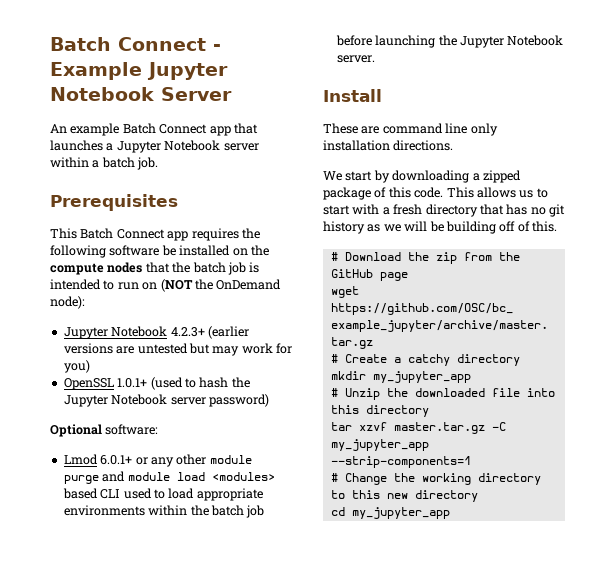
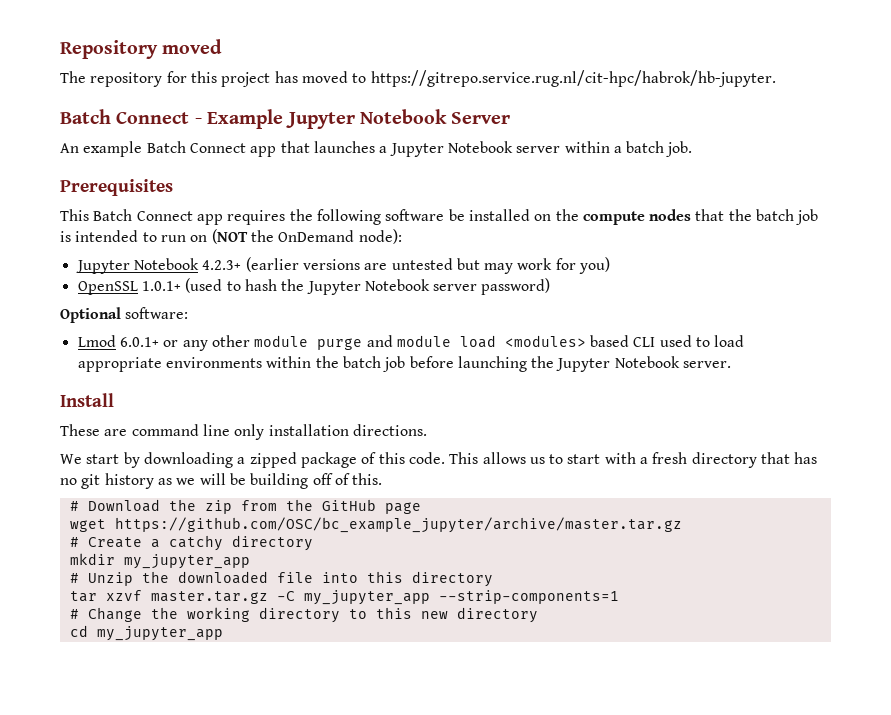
(50, 44) none -> [60,39,223,59] [60,70,776,87] Repository moved // The repository for this project has moved to https://gitrepo.service.rug.nl/cit-hpc/habrok/hb-jupyter. //

